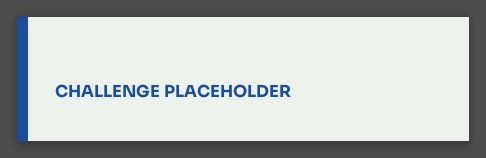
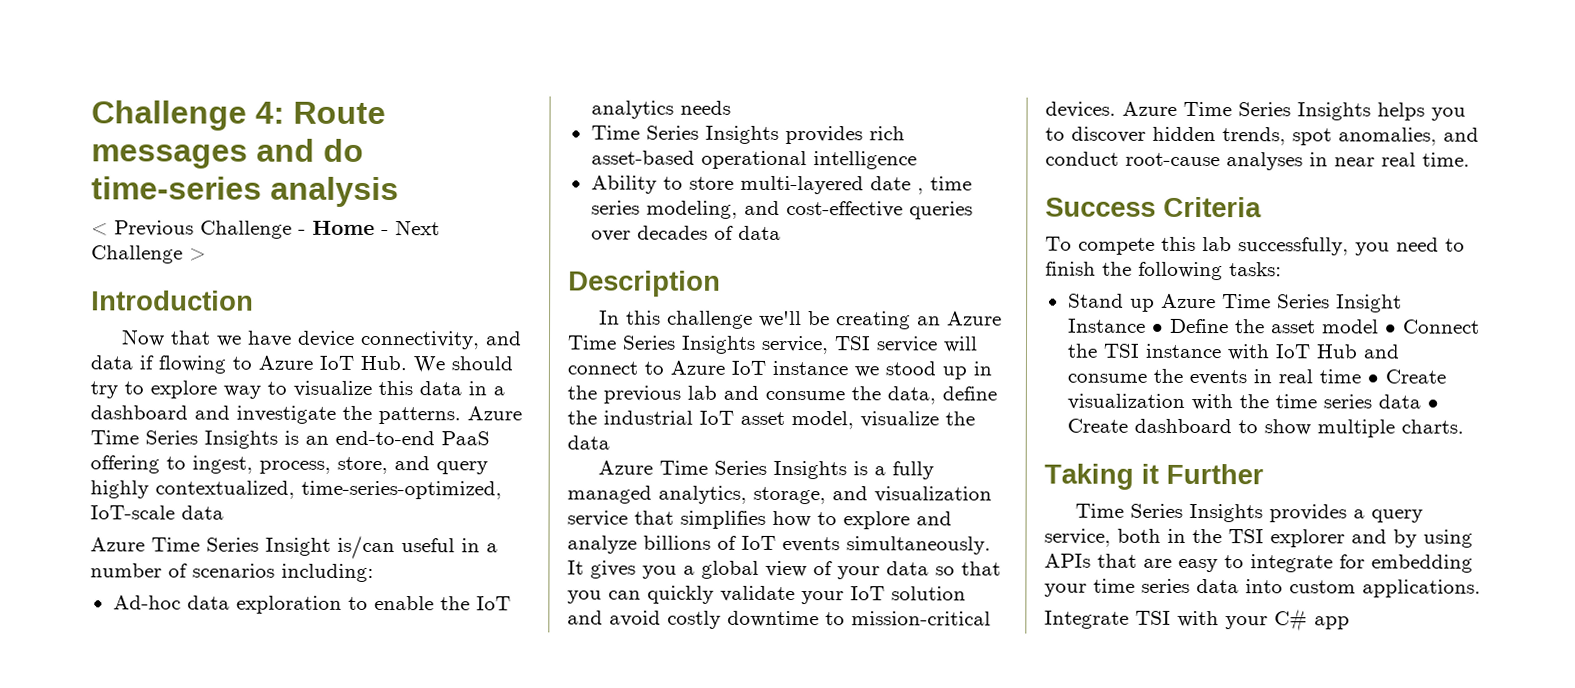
[55,84,292,98] CHALLENGE PLACEHOLDER -> [91,100,386,131] [91,138,364,169] [91,176,399,208] [91,220,440,239] [91,245,206,264] [91,290,254,311] [121,329,523,350] [90,355,513,374] [90,380,505,399] [90,405,522,425] [90,430,490,449] [90,455,488,475] [90,480,502,500] [90,505,224,520] [90,535,498,560] [90,563,374,582] [112,595,511,614] [590,100,731,119] [590,125,905,145] [590,150,917,170] [590,175,972,195] [590,200,973,220] [590,225,781,242] [568,270,721,297] [599,310,1003,330] [567,335,978,355] [567,360,992,380] [567,385,997,405] [567,410,975,430] [567,435,610,450] [598,460,935,480] [567,485,992,505] [567,510,952,530] [567,535,991,555] [567,560,1001,580] [567,585,966,605] [567,610,991,629] [1045,101,1466,121] [1045,126,1479,146] [1045,151,1470,171] [1045,196,1262,218] [1045,236,1465,256] [1045,261,1282,281] [1067,293,1402,313] [1067,318,1480,334] [1066,343,1400,361] [1066,368,1446,386] [1066,393,1439,411] [1066,418,1464,438] [1044,463,1264,490] [1075,503,1424,523] [1044,528,1473,548] [1044,553,1473,573] [1044,578,1481,598] [1044,608,1350,632] Challenge 4: Route messages and do time-series analysis // < Previous Challenge - Home - Next Challenge > // Introduction // Now that we have device connectivity, and data if flowing to Azure IoT Hub. We should try to explore way to visualize this data in a dashboard and investigate the patterns. Azure Time Series Insights is an end-to-end PaaS offering to ingest, process, store, and query highly contextualized, time-series-optimized, IoT-scale data // Azure Time Series Insight is/can useful in a number of scenarios including: // Ad-hoc data exploration to enable the IoT analytics needs // Time Series Insights provides rich asset-based operational intelligence // Ability to store multi-layered date , time series modeling, and cost-effective queries over decades of data // Description // In this challenge we'll be creating an Azure Time Series Insights service, TSI service will connect to Azure IoT instance we stood up in the previous lab and consume the data, define the industrial IoT asset model, visualize the data // Azure Time Series Insights is a fully managed analytics, storage, and visualization service that simplifies how to explore and analyze billions of IoT events simultaneously. It gives you a global view of your data so that you can quickly validate your IoT solution and avoid costly downtime to mission-critical devices. Azure Time Series Insights helps you to discover hidden trends, spot anomalies, and conduct root-cause analyses in near real time. // Success Criteria // To compete this lab successfully, you need to finish the following tasks: // Stand up Azure Time Series Insight Instance • Define the asset model • Connect the TSI instance with IoT Hub and consume the events in real time • Create visualization with the time series data • Create dashboard to show multiple charts. // Taking it Further // Time Series Insights provides a query service, both in the TSI explorer and by using APIs that are easy to integrate for embedding your time series data into custom applications. // Integrate TSI with your C# app

